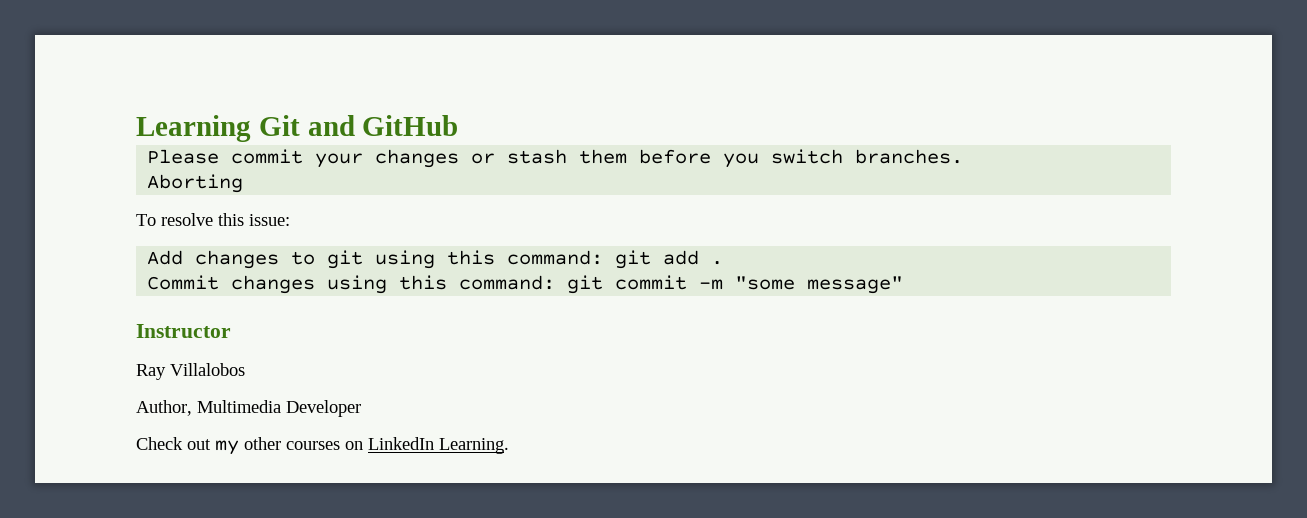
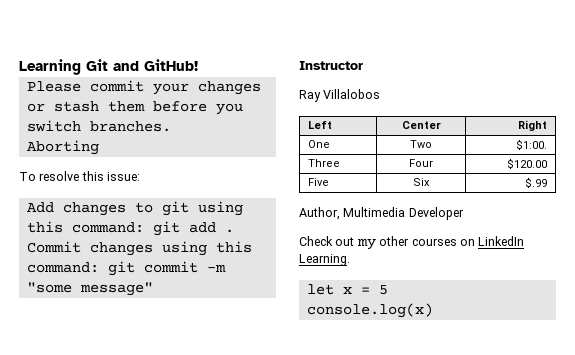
[362,115,459,136] GitHub -> [144,59,198,71] GitHub!
(245, 369) none -> [307,121,332,129] [401,121,441,129] [518,120,548,131] [307,140,330,148] [410,140,432,148] [516,139,548,150] [307,159,340,167] [409,159,433,167] [507,158,548,169] [307,178,329,186] [413,178,430,186] [525,177,548,188] // Left | Center | Right // One | Two | $1:00. // Three | Four | $120.00 // Five | Six | $.99
(509, 446) none -> [306,284,388,295] [306,303,433,318] // let x = 5 // console.log(x)

